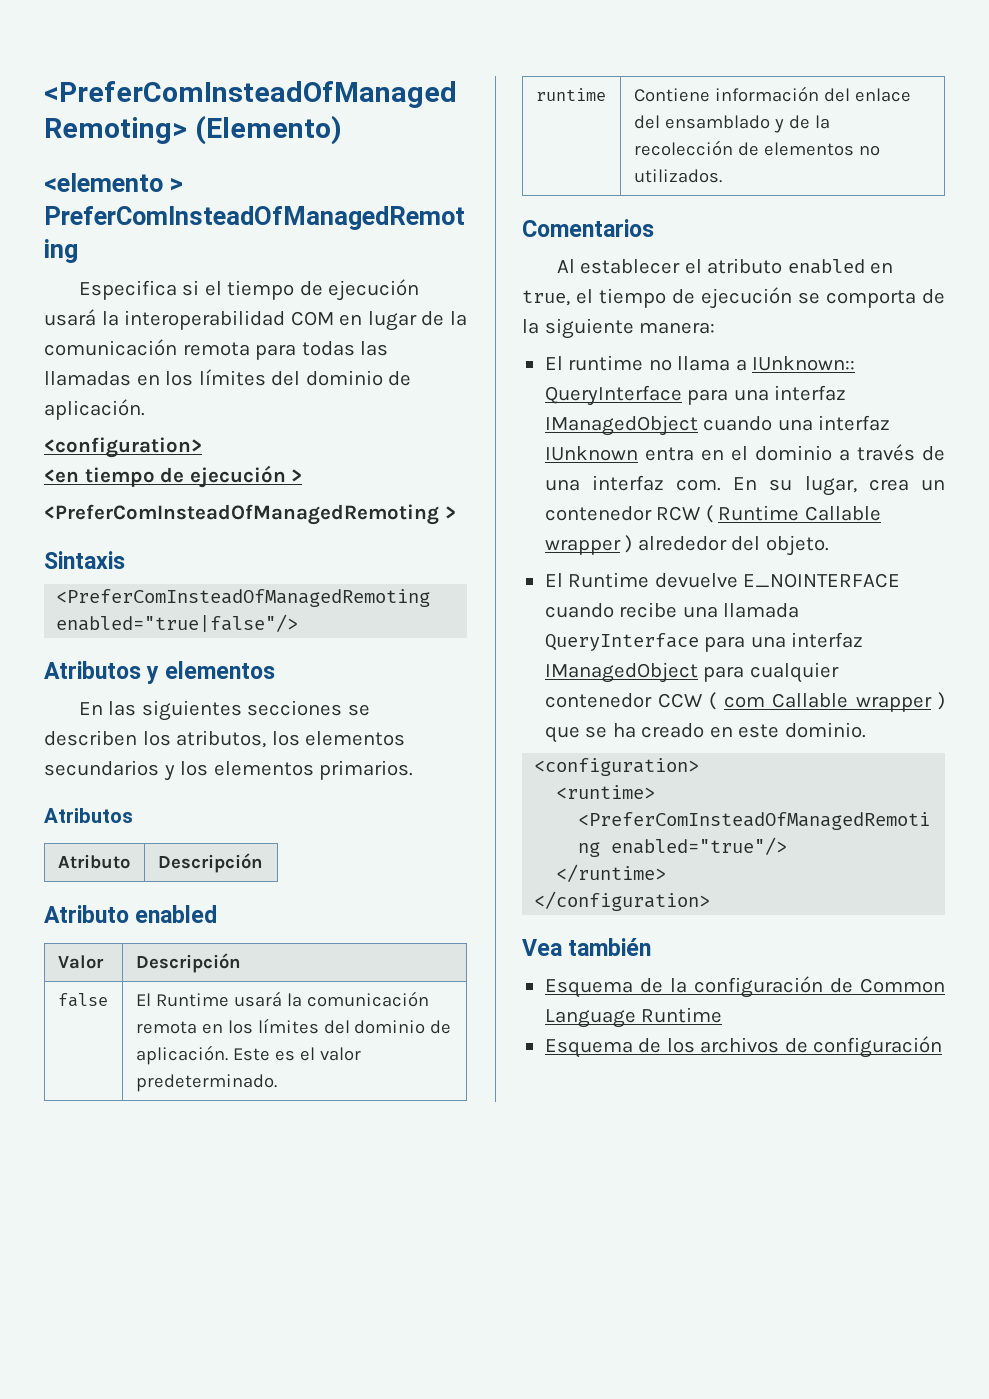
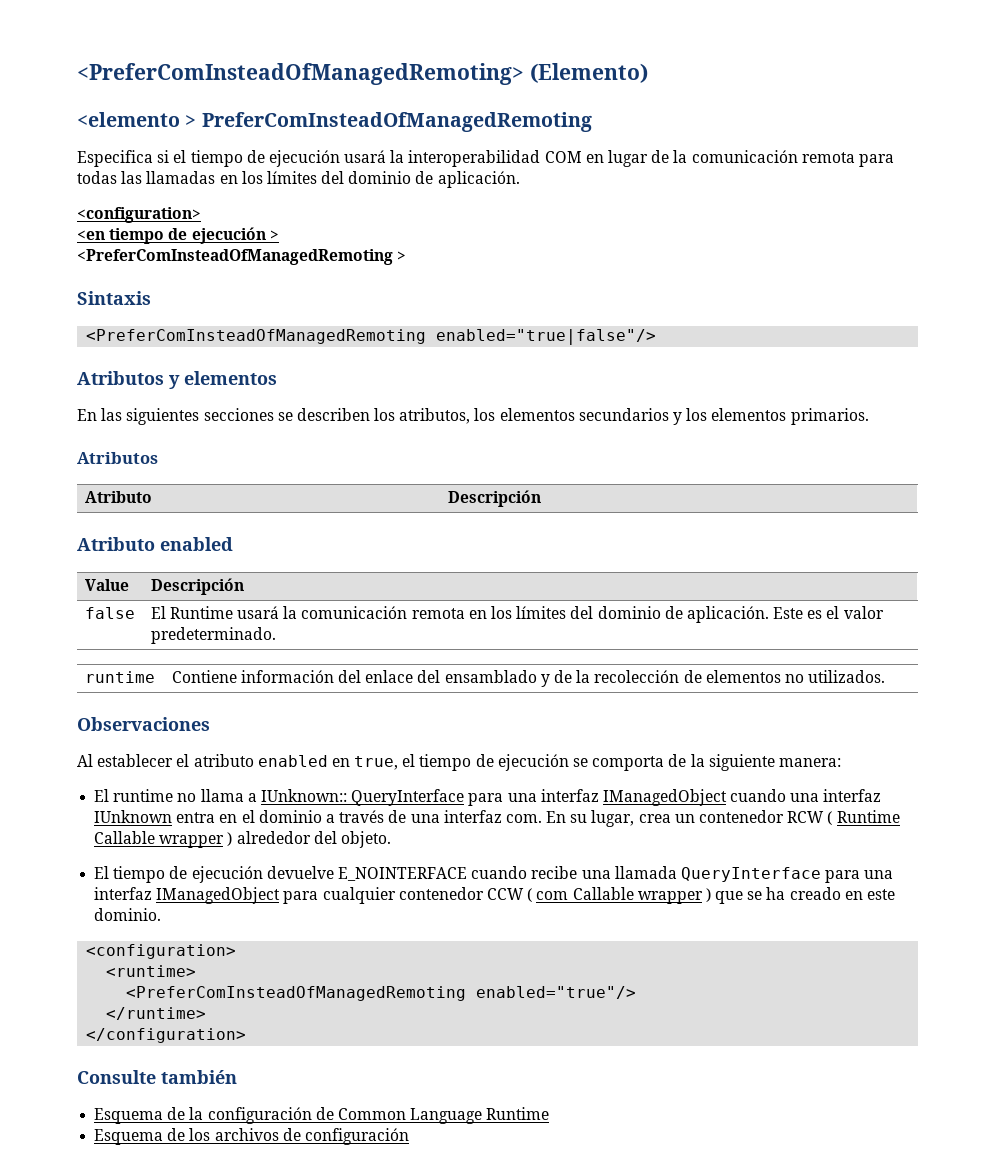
[57,955,104,969] Valor -> [84,579,129,591] Value
[522,219,654,237] Comentarios -> [77,717,210,731] Observaciones
[568,572,650,588] Runtime -> [113,866,263,883] tiempo de ejecución
[522,939,562,956] Vea -> [77,1070,156,1084] Consulte

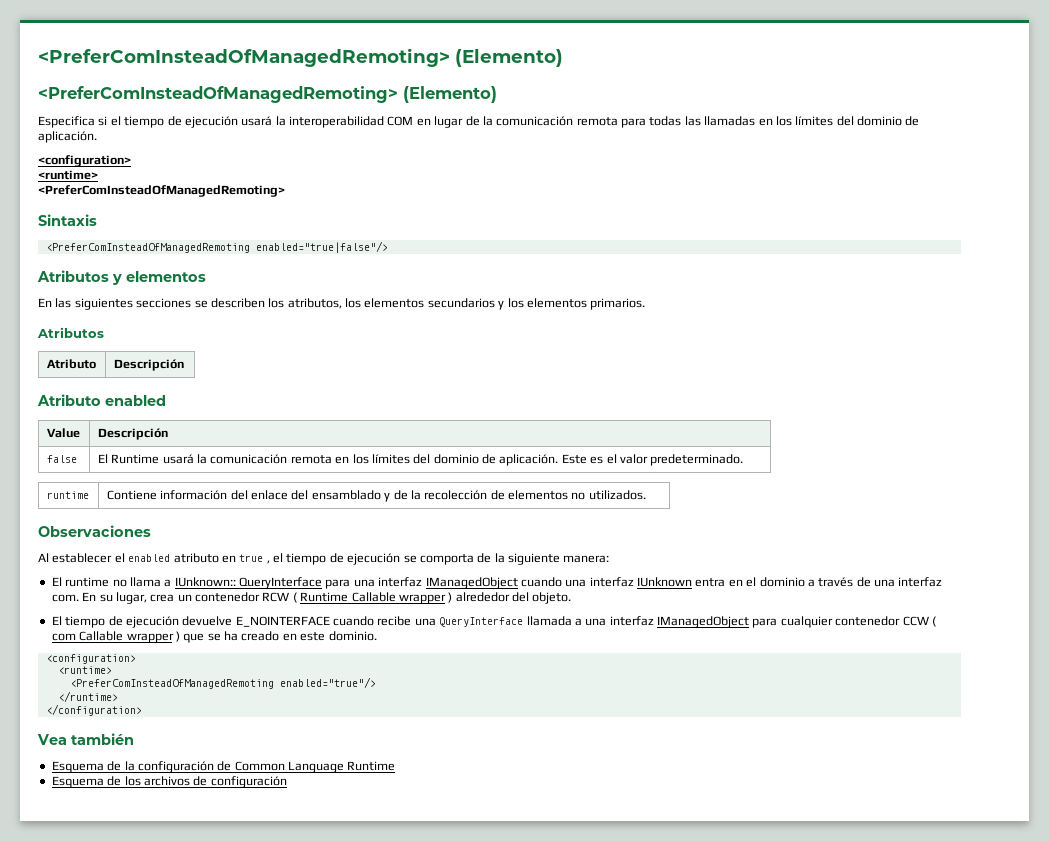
[77,63,648,85] [77,112,592,132] <PreferComInsteadOfManagedRemoting> (Elemento) // <elemento > PreferComInsteadOfManagedRemoting -> [38,48,563,67] [38,86,497,103] <PreferComInsteadOfManagedRemoting> (Elemento) // <PreferComInsteadOfManagedRemoting> (Elemento)
[77,227,279,244] [77,249,407,265] <en tiempo de ejecución > // <PreferComInsteadOfManagedRemoting > -> [38,170,98,180] [38,185,285,197] <runtime> // <PreferComInsteadOfManagedRemoting>
[193,754,399,770] atributo enabled en true, -> [128,553,270,564] enabled atributo en true ,
[614,866,861,883] llamada QueryInterface para -> [439,616,582,627] QueryInterface llamada a
[77,1070,156,1084] Consulte -> [37,734,67,745] Vea

